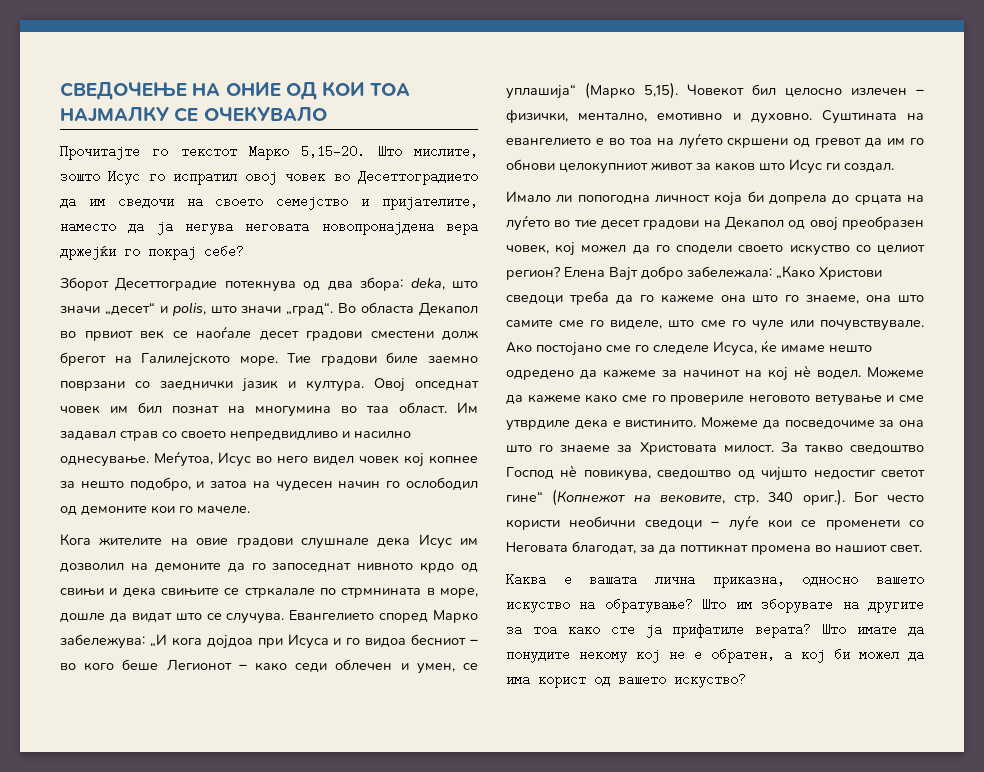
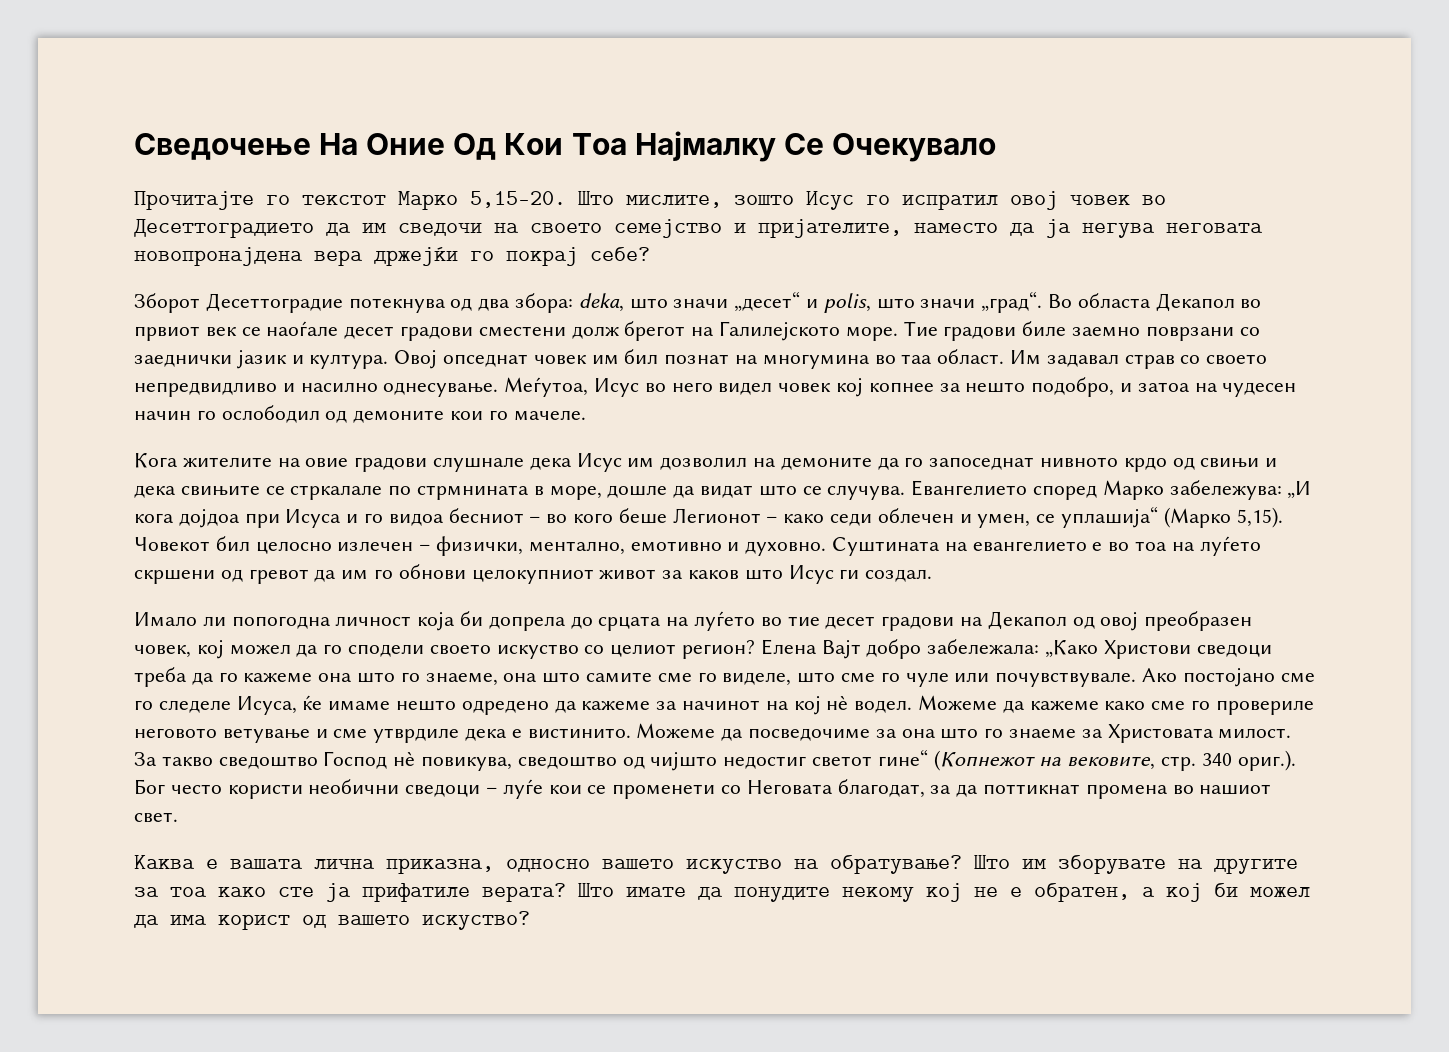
[60,81,411,100] [60,106,327,123] СВЕДОЧЕЊЕ НА ОНИЕ ОД КОИ ТОА НАЈМАЛКУ СЕ ОЧЕКУВАЛО -> [134,131,996,162] Сведочење На Оние Од Кои Тоа Најмалку Се Очекувало

